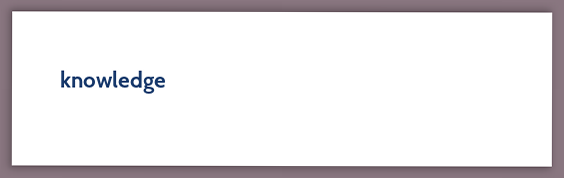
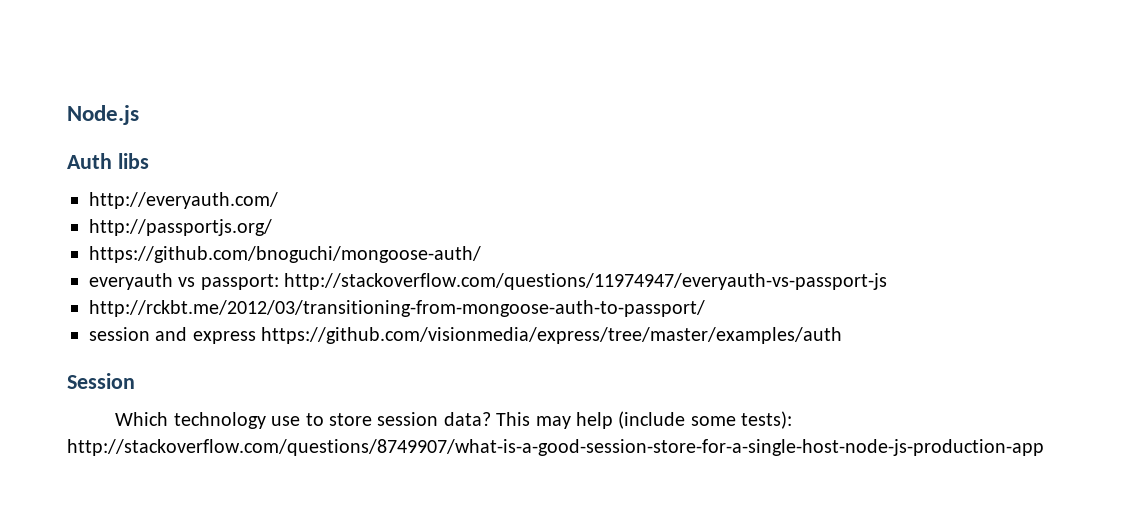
[59,70,167,94] knowledge -> [67,105,139,125] [67,153,149,169] [89,192,278,209] [89,219,272,236] [89,246,481,263] [89,273,888,290] [89,300,705,317] [89,327,843,344] [67,373,135,389] [115,411,793,429] [67,439,1044,456] Node.js // Auth libs // http://everyauth.com/ // http://passportjs.org/ // https://github.com/bnoguchi/mongoose-auth/ // everyauth vs passport: http://stackoverflow.com/questions/11974947/everyauth-vs-passport-js // http://rckbt.me/2012/03/transitioning-from-mongoose-auth-to-passport/ // session and express https://github.com/visionmedia/express/tree/master/examples/auth // Session // Which technology use to store session data? This may help (include some tests): http://stackoverflow.com/questions/8749907/what-is-a-good-session-store-for-a-single-host-node-js-production-app

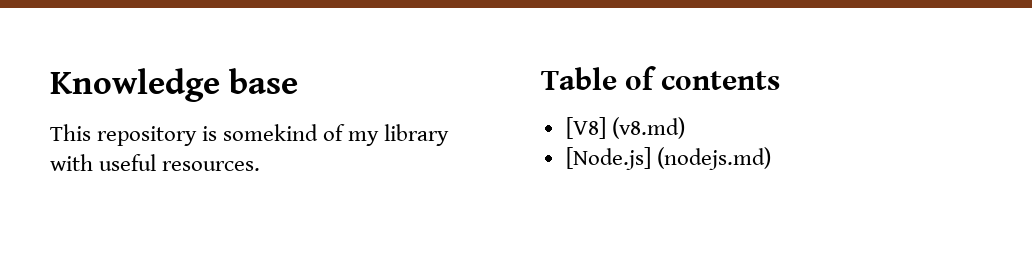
[67,105,139,125] [67,153,149,169] [89,192,278,209] [89,219,272,236] [89,246,481,263] [89,273,888,290] [89,300,705,317] [89,327,843,344] [67,373,135,389] [115,411,793,429] [67,439,1044,456] Node.js // Auth libs // http://everyauth.com/ // http://passportjs.org/ // https://github.com/bnoguchi/mongoose-auth/ // everyauth vs passport: http://stackoverflow.com/questions/11974947/everyauth-vs-passport-js // http://rckbt.me/2012/03/transitioning-from-mongoose-auth-to-passport/ // session and express https://github.com/visionmedia/express/tree/master/examples/auth // Session // Which technology use to store session data? This may help (include some tests): http://stackoverflow.com/questions/8749907/what-is-a-good-session-store-for-a-single-host-node-js-production-app -> [50,68,299,102] [50,124,450,146] [50,154,261,171] [541,66,781,90] [565,117,685,139] [565,147,771,170] Knowledge base // This repository is somekind of my library with useful resources. // Table of contents // [V8] (v8.md) // [Node.js] (nodejs.md)

